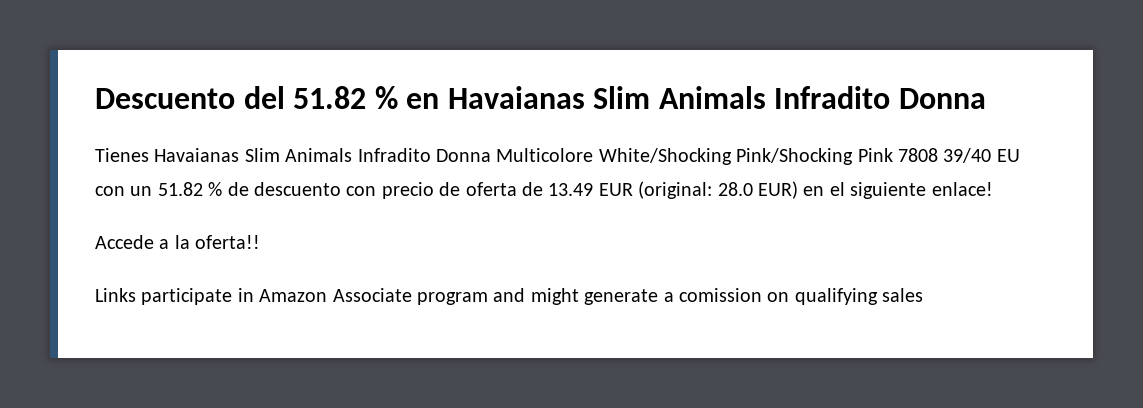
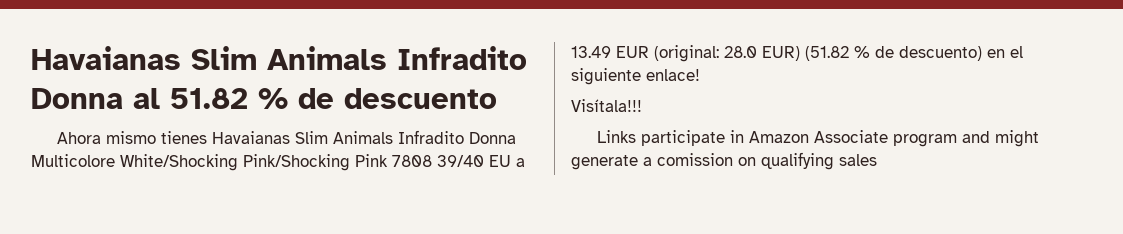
[95,86,986,109] [95,148,149,162] Descuento del 51.82 % en Havaianas Slim Animals Infradito Donna // Tienes -> [31,46,527,70] [31,88,497,109] [56,131,207,144] Havaianas Slim Animals Infradito Donna al 51.82 % de descuento // Ahora mismo tienes
[95,182,543,199] con un 51.82 % de descuento con precio de oferta de -> [516,158,525,167] a
(798, 190) none -> [805,46,982,61] (51.82 % de descuento)
[95,235,261,249] Accede a la oferta!! -> [571,99,642,112] Visítala!!!

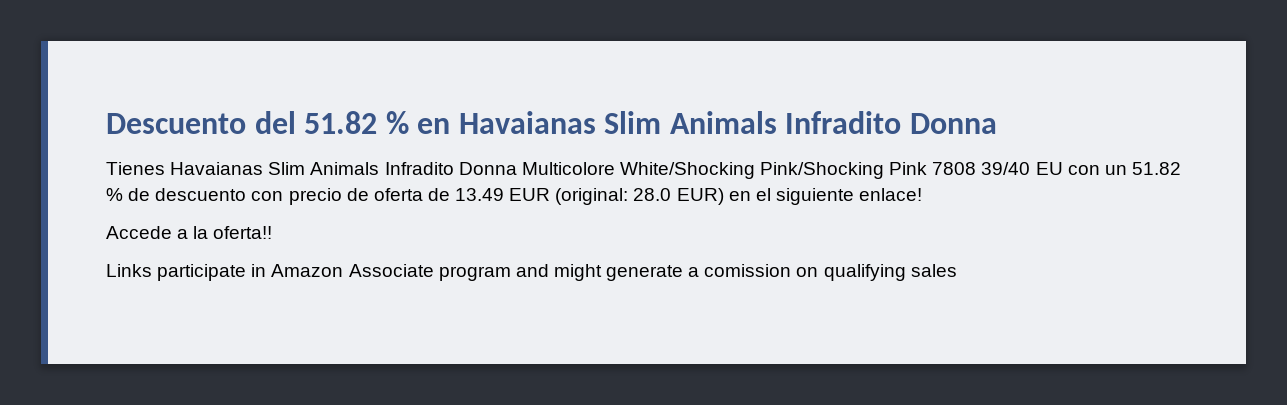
[31,46,527,70] [31,88,497,109] [56,131,207,144] Havaianas Slim Animals Infradito Donna al 51.82 % de descuento // Ahora mismo tienes -> [106,111,997,134] [106,162,165,175] Descuento del 51.82 % en Havaianas Slim Animals Infradito Donna // Tienes
[516,158,525,167] a -> [1067,162,1181,175] [106,188,450,205] con un 51.82 % de descuento con precio de oferta de
[805,46,982,61] (51.82 % de descuento) -> (724, 196) none
[571,99,642,112] Visítala!!! -> [106,226,273,239] Accede a la oferta!!

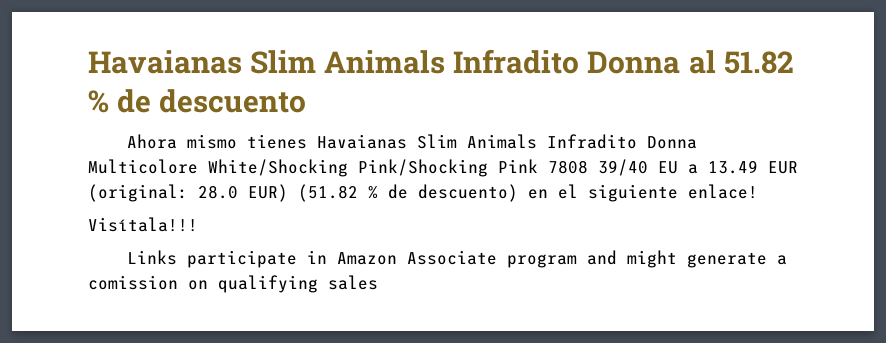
[106,111,997,134] [106,162,165,175] Descuento del 51.82 % en Havaianas Slim Animals Infradito Donna // Tienes -> [88,49,794,74] [88,89,307,113] [127,134,308,149] Havaianas Slim Animals Infradito Donna al 51.82 % de descuento // Ahora mismo tienes
[1067,162,1181,175] [106,188,450,205] con un 51.82 % de descuento con precio de oferta de -> [688,164,698,174] a
(724, 196) none -> [298,184,518,202] (51.82 % de descuento)
[106,226,273,239] Accede a la oferta!! -> [88,217,198,232] Visítala!!!

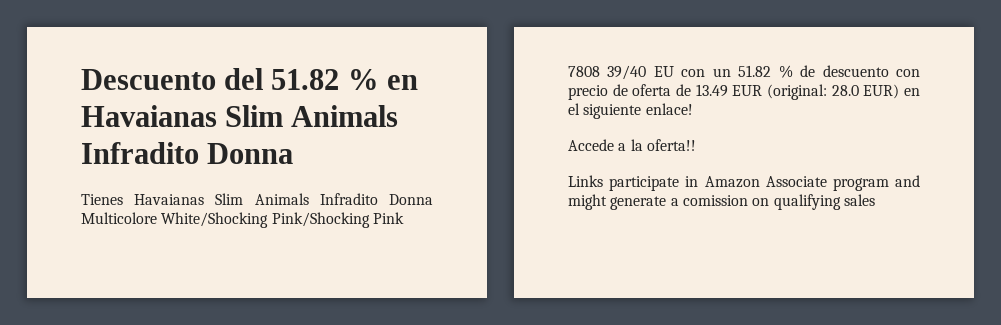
[88,49,794,74] [88,89,307,113] [127,134,308,149] Havaianas Slim Animals Infradito Donna al 51.82 % de descuento // Ahora mismo tienes -> [81,68,418,90] [81,105,399,127] [81,142,294,164] [81,194,123,205] Descuento del 51.82 % en Havaianas Slim Animals Infradito Donna // Tienes
[688,164,698,174] a -> [681,65,920,78] [568,84,691,100] con un 51.82 % de descuento con precio de oferta de
[298,184,518,202] (51.82 % de descuento) -> (900, 91) none
[88,217,198,232] Visítala!!! -> [568,139,696,151] Accede a la oferta!!

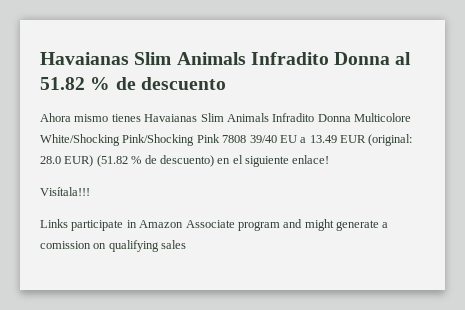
[81,68,418,90] [81,105,399,127] [81,142,294,164] [81,194,123,205] Descuento del 51.82 % en Havaianas Slim Animals Infradito Donna // Tienes -> [40,52,412,65] [40,77,226,90] [40,113,141,122] Havaianas Slim Animals Infradito Donna al 51.82 % de descuento // Ahora mismo tienes
[681,65,920,78] [568,84,691,100] con un 51.82 % de descuento con precio de oferta de -> [300,137,307,143] a
(900, 91) none -> [96,155,214,167] (51.82 % de descuento)
[568,139,696,151] Accede a la oferta!! -> [40,187,90,196] Visítala!!!

